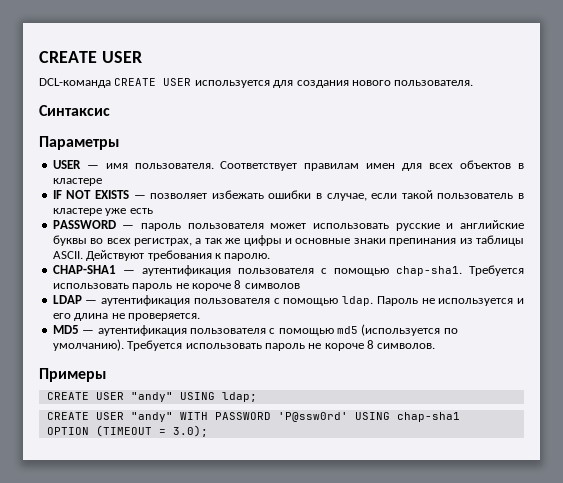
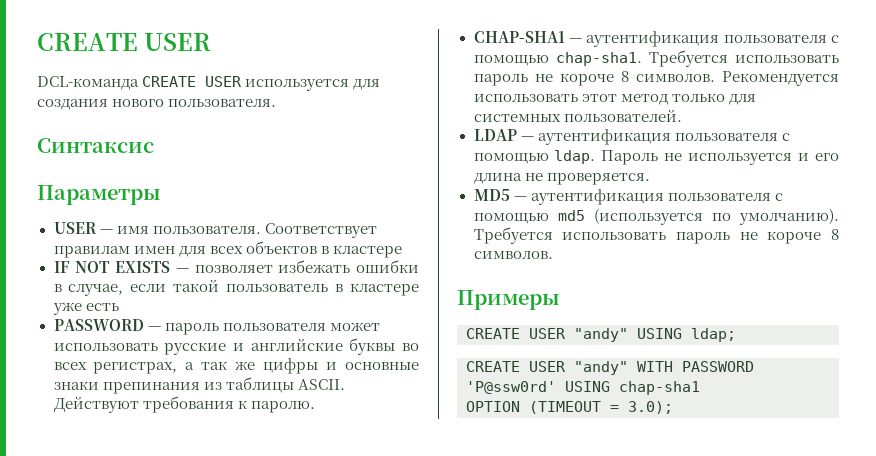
[244,283,300,289] символов -> [635,71,839,86] [473,93,756,105] [473,109,682,122] символов. Рекомендуется использовать этот метод только для системных пользователей.

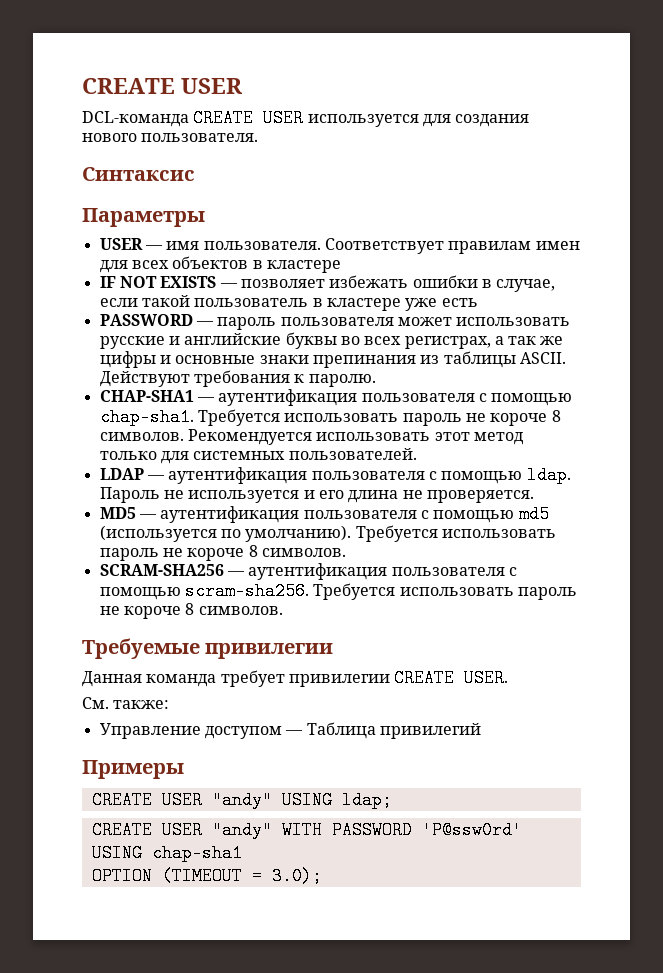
(553, 255) none -> [99,563,517,580] [99,582,577,600] [99,603,283,619] [82,638,334,659] [82,669,509,687] [82,697,170,709] [99,722,481,739] // SCRAM-SHA256 — аутентификация пользователя с помощью scram-sha256. Требуется использовать пароль не короче 8 символов. // Требуемые привилегии // Данная команда требует привилегии CREATE USER. // См. также: // Управление доступом — Таблица привилегий

